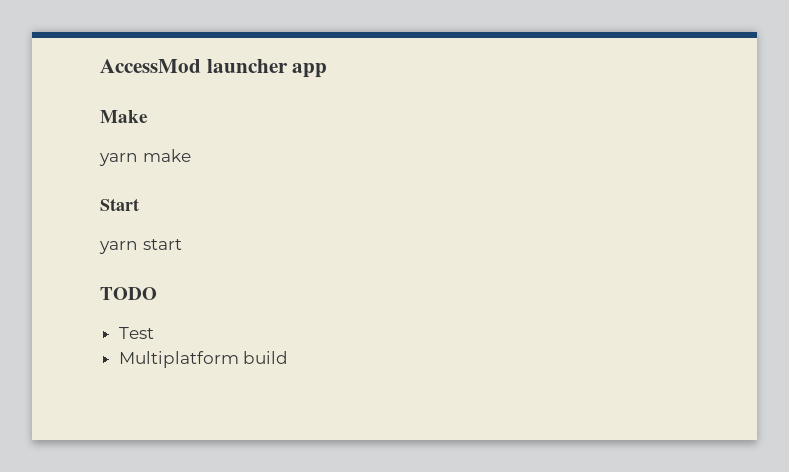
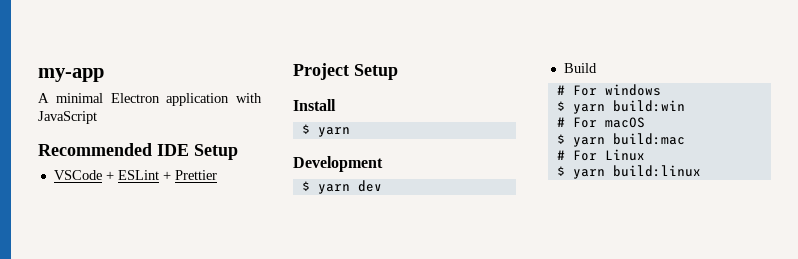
[100,59,328,78] [100,110,148,123] [99,149,191,166] [100,198,139,211] [99,239,182,254] [100,287,157,300] [118,327,154,339] [118,351,289,368] AccessMod launcher app // Make // yarn make // Start // yarn start // TODO // Test // Multiplatform build -> [38,68,104,82] [38,93,262,106] [38,111,97,124] [38,143,238,160] [53,170,217,180] [293,63,398,80] [293,99,336,111] [301,124,350,137] [293,156,383,172] [301,180,382,194] [563,63,597,73] [556,84,661,96] [556,100,685,114] [556,117,645,128] [556,133,685,147] [556,149,645,161] [556,165,701,179] my-app // A minimal Electron application with JavaScript // Recommended IDE Setup // VSCode + ESLint + Prettier // Project Setup // Install // $ yarn // Development // $ yarn dev // Build // # For windows // $ yarn build:win // # For macOS // $ yarn build:mac // # For Linux // $ yarn build:linux

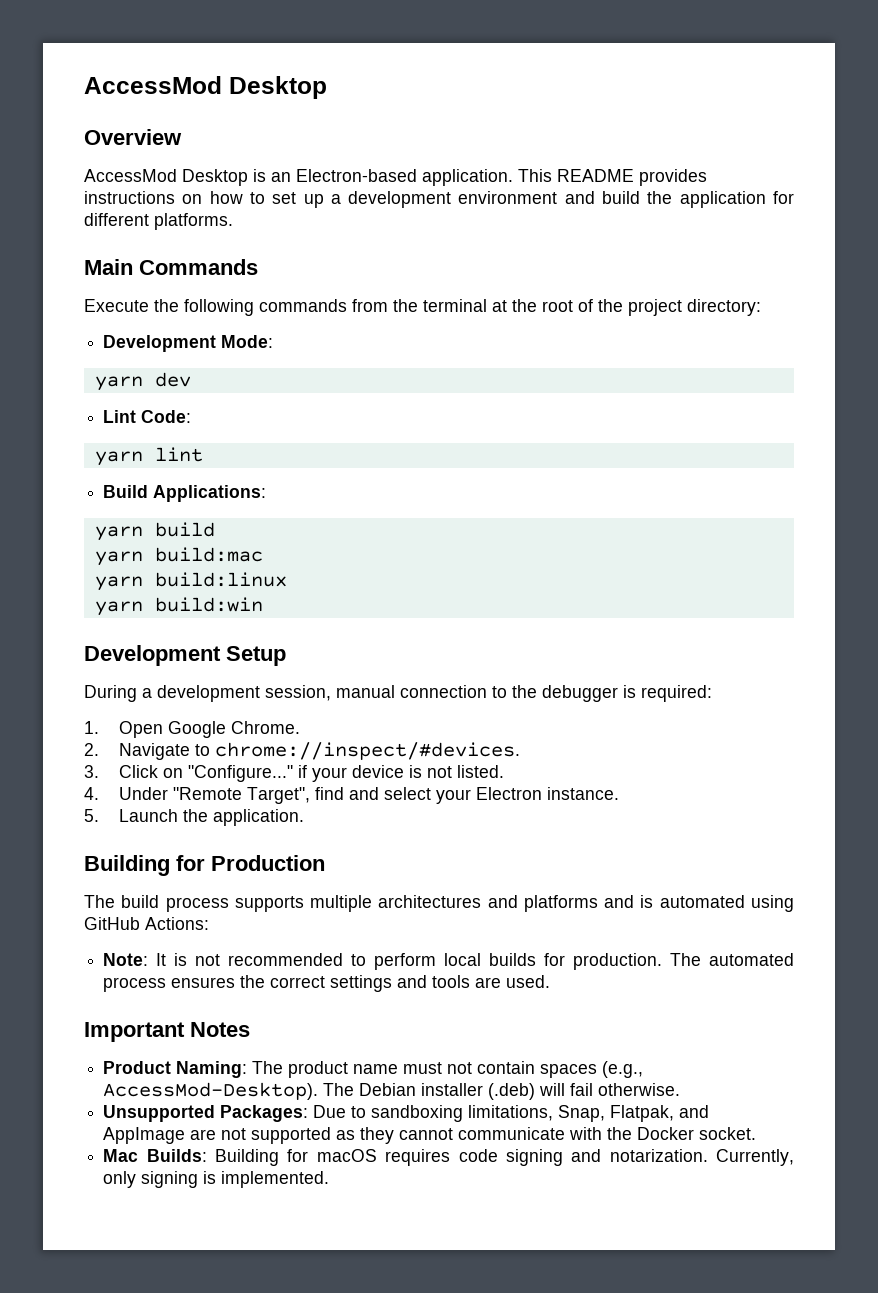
[38,68,104,82] [38,93,262,106] [38,111,97,124] [38,143,238,160] [53,170,217,180] [293,63,398,80] [293,99,336,111] [301,124,350,137] [293,156,383,172] [301,181,310,191] my-app // A minimal Electron application with JavaScript // Recommended IDE Setup // VSCode + ESLint + Prettier // Project Setup // Install // $ yarn // Development // $ -> [84,76,327,99] [84,129,182,145] [84,169,707,186] [84,191,794,208] [84,213,233,230] [84,259,258,275] [84,299,761,316] [103,335,274,352] AccessMod Desktop // Overview // AccessMod Desktop is an Electron-based application. This README provides instructions on how to set up a development environment and build the application for different platforms. // Main Commands // Execute the following commands from the terminal at the root of the project directory: // Development Mode: //
[563,63,597,73] [556,84,661,96] [556,100,685,114] [556,117,645,128] [556,133,685,147] [556,149,645,161] [556,165,701,179] Build // # For windows // $ yarn build:win // # For macOS // $ yarn build:mac // # For Linux // $ yarn build:linux -> [103,410,192,423] [94,447,203,466] [103,485,267,502] [94,522,215,541] [94,547,263,566] [94,572,287,591] [94,597,263,616] [84,645,286,666] [84,685,712,702] [84,721,300,738] [84,742,520,760] [84,765,504,782] [84,787,619,804] [84,809,304,826] [84,855,325,876] [84,895,794,912] [84,917,209,930] [103,953,794,970] [103,975,551,992] [84,1022,250,1042] [103,1061,644,1078] [103,1082,681,1100] [103,1105,710,1122] [103,1127,757,1144] [103,1149,794,1166] [103,1171,330,1188] Lint Code: // yarn lint // Build Applications: // yarn build // yarn build:mac // yarn build:linux // yarn build:win // Development Setup // During a development session, manual connection to the debugger is required: // 1. Open Google Chrome. // 2. Navigate to chrome://inspect/#devices. // 3. Click on "Configure..." if your device is not listed. // 4. Under "Remote Target", find and select your Electron instance. // 5. Launch the application. // Building for Production // The build process supports multiple architectures and platforms and is automated using GitHub Actions: // Note: It is not recommended to perform local builds for production. The automated process ensures the correct settings and tools are used. // Important Notes // Product Naming: The product name must not contain spaces (e.g., AccessMod-Desktop). The Debian installer (.deb) will fail otherwise. // Unsupported Packages: Due to sandboxing limitations, Snap, Flatpak, and AppImage are not supported as they cannot communicate with the Docker socket. // Mac Builds: Building for macOS requires code signing and notarization. Currently, only signing is implemented.

